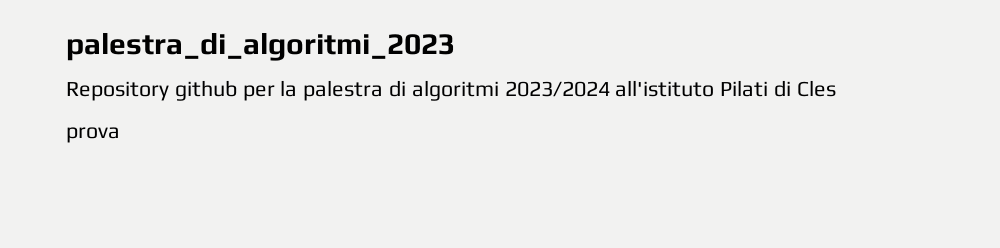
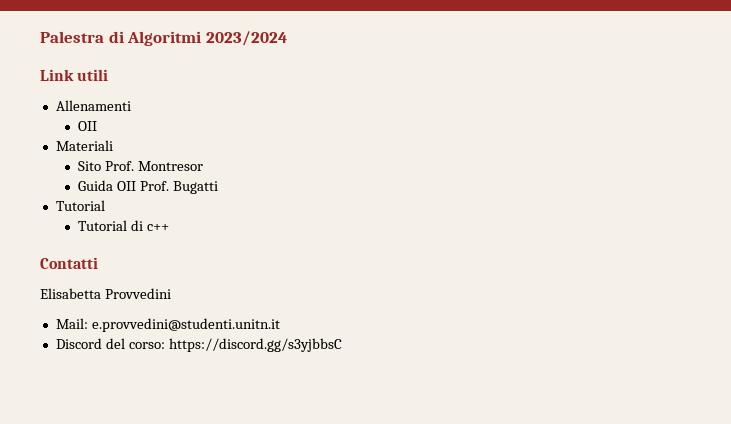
[66,33,455,61] [66,80,836,101] [66,127,120,143] palestra_di_algoritmi_2023 // Repository github per la palestra di algoritmi 2023/2024 all'istituto Pilati di Cles // prova -> [40,31,287,46] [40,69,109,81] [55,100,131,111] [78,121,98,131] [55,140,113,151] [78,161,204,171] [78,180,218,194] [55,200,105,211] [78,220,170,231] [40,257,98,269] [40,288,171,299] [55,318,280,332] [55,338,342,352] Palestra di Algoritmi 2023/2024 // Link utili // Allenamenti // OII // Materiali // Sito Prof. Montresor // Guida OII Prof. Bugatti // Tutorial // Tutorial di c++ // Contatti // Elisabetta Provvedini // Mail: e.provvedini@studenti.unitn.it // Discord del corso: https://discord.gg/s3yjbbsC

